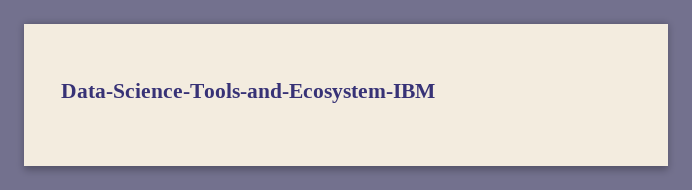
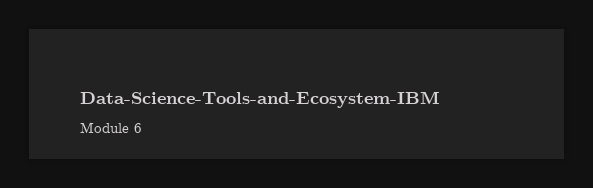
(435, 93) none -> [80,122,142,133] // Module 6

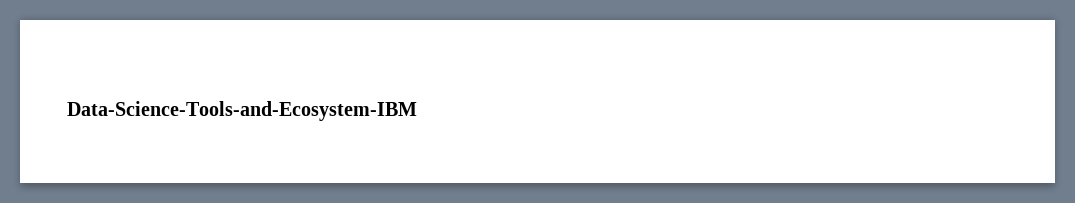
[80,122,142,133] // Module 6 -> (417, 111) none

